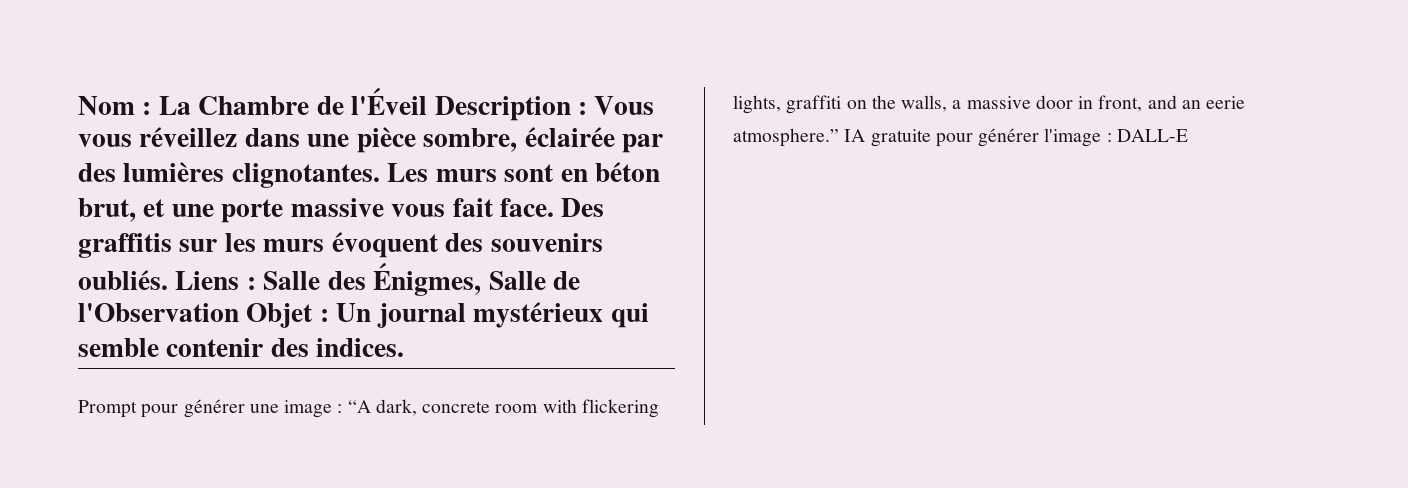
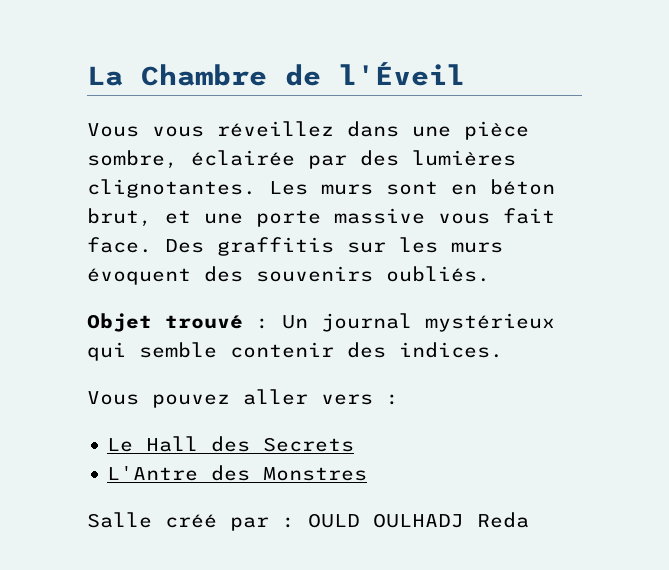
[78,96,152,115] Nom : -> (87, 76) none
[434,96,587,121] Description : -> (465, 74) //
[175,263,580,296] [78,303,314,328] Liens : Salle des Énigmes, Salle de l'Observation Objet -> [87,313,243,332] // Objet trouvé
[78,399,659,418] [733,95,1246,114] [733,128,1188,147] Prompt pour générer une image : “A dark, concrete room with flickering lights, graffiti on the walls, a massive door in front, and an eerie atmosphere.” IA gratuite pour générer l'image : DALL-E -> [87,389,399,408] [107,436,355,452] [107,465,368,481] [87,512,529,531] Vous pouvez aller vers : // Le Hall des Secrets // L'Antre des Monstres // Salle créé par : OULD OULHADJ Reda

